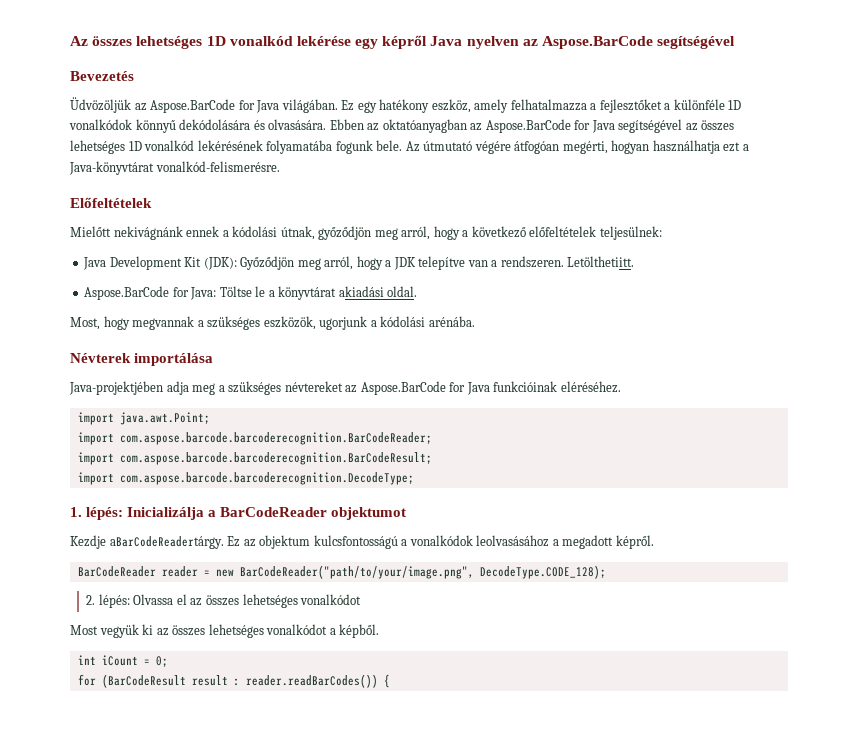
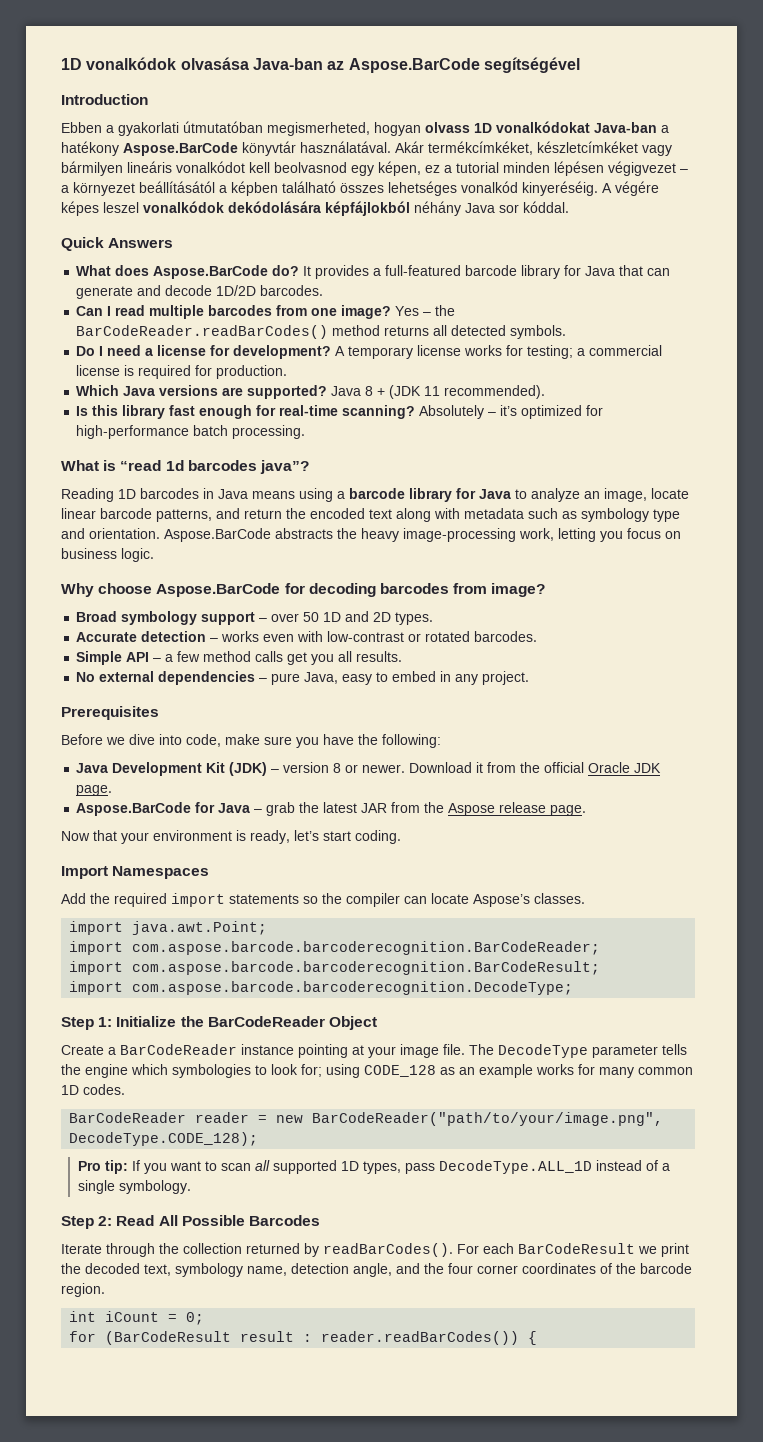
[70,35,736,49] [70,71,134,81] [70,97,742,113] [69,119,735,133] [70,140,749,154] [69,161,280,175] [70,197,152,208] [70,226,662,240] [83,256,635,270] [84,286,418,300] [70,316,475,330] [70,353,214,366] [69,381,621,395] Az összes lehetséges 1D vonalkód lekérése egy képről Java nyelven az Aspose.BarCode segítségével // Bevezetés // Üdvözöljük az Aspose.BarCode for Java világában. Ez egy hatékony eszköz, amely felhatalmazza a fejlesztőket a különféle 1D vonalkódok könnyű dekódolására és olvasására. Ebben az oktatóanyagban az Aspose.BarCode for Java segítségével az összes lehetséges 1D vonalkód lekérésének folyamatába fogunk bele. Az útmutató végére átfogóan megérti, hogyan használhatja ezt a Java-könyvtárat vonalkód-felismerésre. // Előfeltételek // Mielőtt nekivágnánk ennek a kódolási útnak, győződjön meg arról, hogy a következő előfeltételek teljesülnek: // Java Development Kit (JDK): Győződjön meg arról, hogy a JDK telepítve van a rendszeren. Letölthetiitt. // Aspose.BarCode for Java: Töltse le a könyvtárat akiadási oldal. // Most, hogy megvannak a szükséges eszközök, ugorjunk a kódolási arénába. // Névterek importálása // Java-projektjében adja meg a szükséges névtereket az Aspose.BarCode for Java funkcióinak eléréséhez. -> [61,57,580,73] [61,94,148,105] [61,121,669,136] [61,141,672,156] [61,161,688,176] [61,181,659,196] [61,201,569,216] [61,237,174,251] [76,265,671,279] [76,285,324,299] [76,305,456,319] [76,325,567,339] [76,345,663,359] [76,365,288,379] [76,385,546,399] [76,405,604,419] [76,425,306,439] [61,460,309,474] [61,488,689,502] [61,508,680,522] [61,528,681,542] [61,548,154,562] [61,583,546,597] [76,611,434,625] [76,631,538,642] [76,651,403,665] [76,671,530,685] [61,706,159,720] [61,734,441,748] [76,762,662,776] [76,785,113,796] [76,802,587,816] [61,830,401,844] [61,866,210,879] [61,893,585,907] 1D vonalkódok olvasása Java-ban az Aspose.BarCode segítségével // Introduction // Ebben a gyakorlati útmutatóban megismerheted, hogyan olvass 1D vonalkódokat Java-ban a hatékony Aspose.BarCode könyvtár használatával. Akár termékcímkéket, készletcímkéket vagy bármilyen lineáris vonalkódot kell beolvasnod egy képen, ez a tutorial minden lépésen végigvezet – a környezet beállításától a képben található összes lehetséges vonalkód kinyeréséig. A végére képes leszel vonalkódok dekódolására képfájlokból néhány Java sor kóddal. // Quick Answers // What does Aspose.BarCode do? It provides a full‑featured barcode library for Java that can generate and decode 1D/2D barcodes. // Can I read multiple barcodes from one image? Yes – the BarCodeReader.readBarCodes() method returns all detected symbols. // Do I need a license for development? A temporary license works for testing; a commercial license is required for production. // Which Java versions are supported? Java 8 + (JDK 11 recommended). // Is this library fast enough for real‑time scanning? Absolutely – it’s optimized for high‑performance batch processing. // What is “read 1d barcodes java”? // Reading 1D barcodes in Java means using a barcode library for Java to analyze an image, locate linear barcode patterns, and return the encoded text along with metadata such as symbology type and orientation. Aspose.BarCode abstracts the heavy image‑processing work, letting you focus on business logic. // Why choose Aspose.BarCode for decoding barcodes from image? // Broad symbology support – over 50 1D and 2D types. // Accurate detection – works even with low‑contrast or rotated barcodes. // Simple API – a few method calls get you all results. // No external dependencies – pure Java, easy to embed in any project. // Prerequisites // Before we dive into code, make sure you have the following: // Java Development Kit (JDK) – version 8 or newer. Download it from the official Oracle JDK page. // Aspose.BarCode for Java – grab the latest JAR from the Aspose release page. // Now that your environment is ready, let’s start coding. // Import Namespaces // Add the required import statements so the compiler can locate Aspose’s classes.
[70,507,407,520] [70,535,654,549] 1. lépés: Inicializálja a BarCodeReader objektumot // Kezdje aBarCodeReadertárgy. Ez az objektum kulcsfontosságú a vonalkódok leolvasásához a megadott képről. -> [61,1016,377,1030] [61,1044,687,1058] [61,1064,693,1078] [61,1084,125,1095] Step 1: Initialize the BarCodeReader Object // Create a BarCodeReader instance pointing at your image file. The DecodeType parameter tells the engine which symbologies to look for; using CODE_128 as an example works for many common 1D codes.
[86,594,362,608] [70,624,380,638] 2. lépés: Olvassa el az összes lehetséges vonalkódot // Most vegyük ki az összes lehetséges vonalkódot a képből. -> [78,1160,671,1174] [78,1180,192,1194] [61,1215,320,1229] [61,1243,689,1257] [61,1263,692,1277] [61,1283,105,1297] Pro tip: If you want to scan all supported 1D types, pass DecodeType.ALL_1D instead of a single symbology. // Step 2: Read All Possible Barcodes // Iterate through the collection returned by readBarCodes(). For each BarCodeResult we print the decoded text, symbology name, detection angle, and the four corner coordinates of the barcode region.

